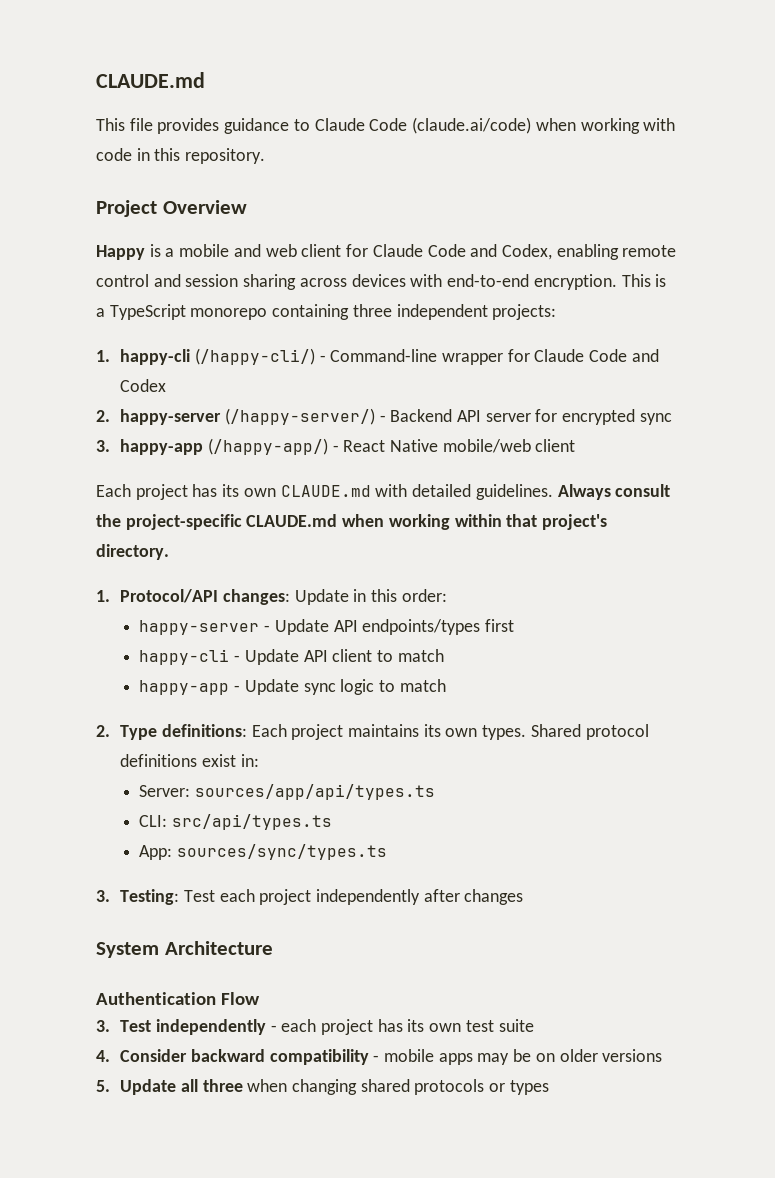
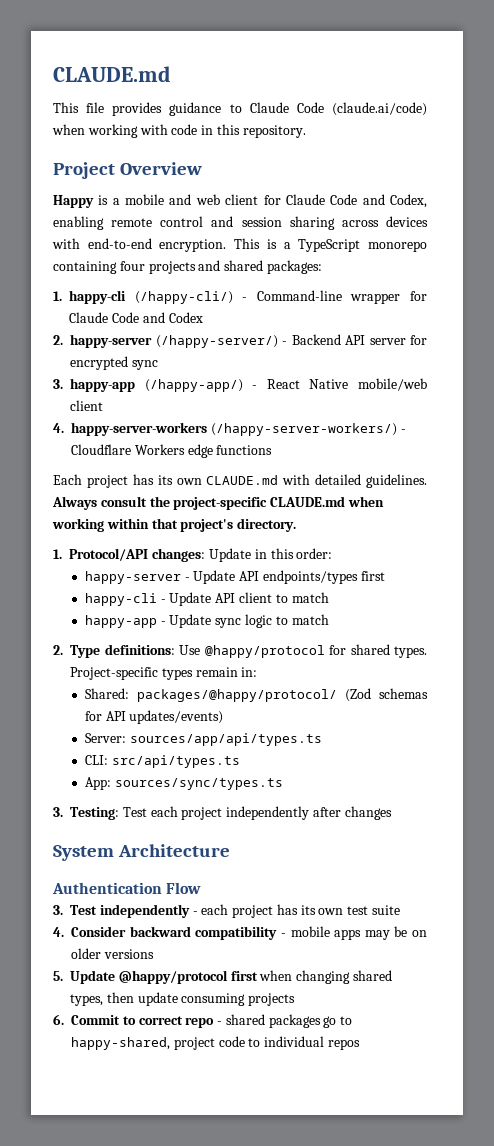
[352,304,557,320] three independent projects: -> [119,260,322,274] four projects and shared packages:
(576, 445) none -> [53,422,406,436] [71,444,273,458] // 4. happy-server-workers (/happy-server-workers/) - Cloudflare Workers edge functions
[251,724,649,740] [120,754,259,767] Each project maintains its own types. Shared protocol definitions exist in: -> [179,644,427,658] [70,667,258,680] [84,688,428,702] [84,710,224,724] Use @happy/protocol for shared types. Project-specific types remain in: // Shared: packages/@happy/protocol/ (Zod schemas for API updates/events)
[180,1079,243,1092] all three -> [118,970,258,984] @happy/protocol first
[414,1079,549,1095] protocols or types -> [70,992,296,1006] [53,1014,353,1028] [71,1036,360,1050] types, then update consuming projects // 6. Commit to correct repo - shared packages go to happy-shared, project code to individual repos

